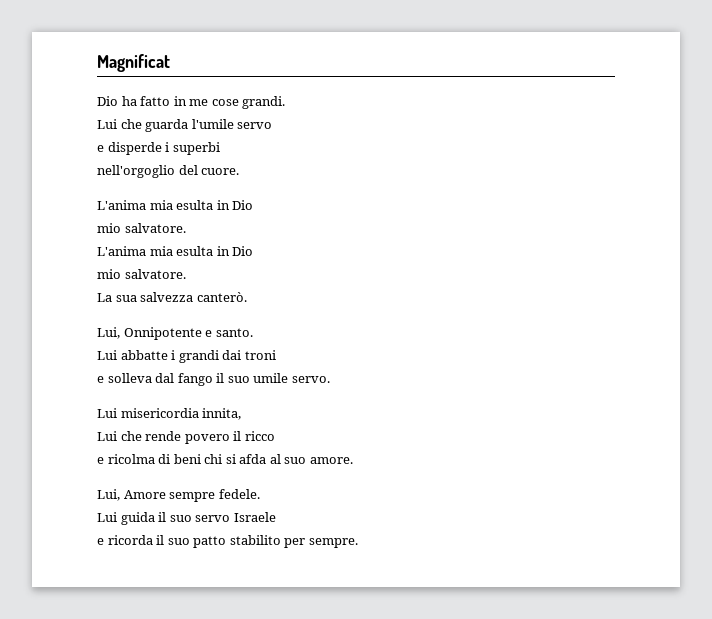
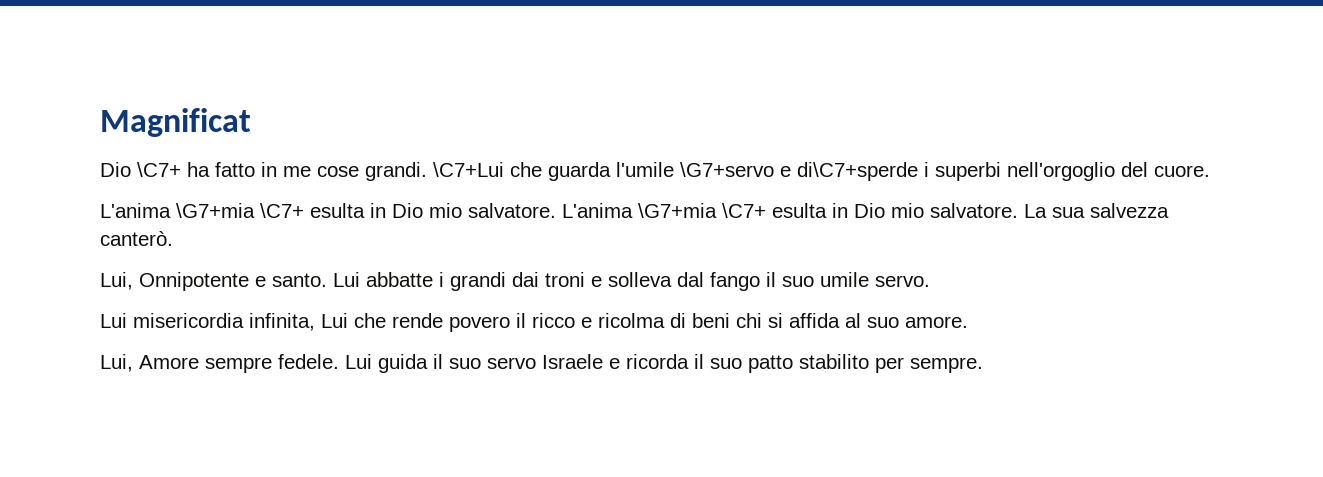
(118, 101) none -> [137,162,181,177] \C7+
[97,119,117,129] // Lui -> [433,162,504,177] \C7+Lui
[237,122,273,129] [97,142,162,155] servo // e disperde -> [680,162,918,181] \G7+servo e di\C7+sperde
(220, 148) // -> (1001, 171) none
[149,200,254,210] [97,223,186,233] [97,246,254,256] [97,269,186,279] mia esulta in Dio // mio salvatore. // L'anima mia esulta in Dio // mio salvatore. // -> [176,203,1018,218] \G7+mia \C7+ esulta in Dio mio salvatore. L'anima \G7+mia \C7+ esulta in Dio mio salvatore.
(253, 332) // -> (327, 280) none
(276, 355) // -> (585, 279) none
[202,408,242,420] innita, // -> [249,313,315,331] infinita,
(275, 436) // -> (575, 320) none
[239,454,267,464] afda -> [789,313,840,328] affida
(260, 494) // -> (339, 361) none
(276, 517) // -> (603, 361) none

